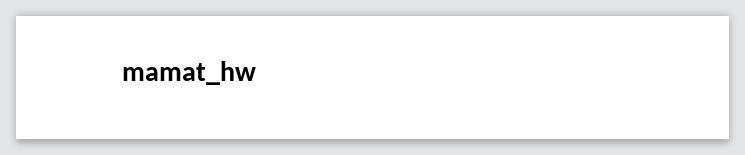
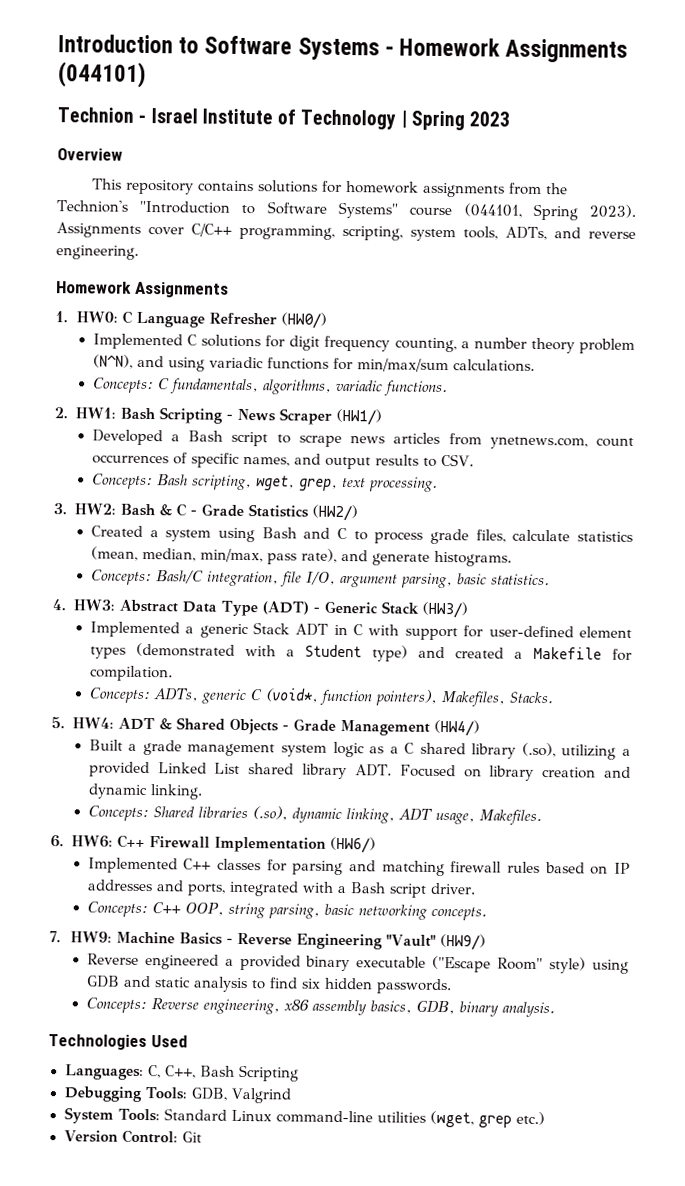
[122,61,256,85] mamat_hw -> [58,34,629,63] [58,61,146,88] [57,107,511,131] [57,148,123,161] [91,178,568,198] [56,200,636,221] [56,222,636,242] [56,245,139,260] [56,281,229,298] [55,310,328,329] [92,333,635,354] [92,354,535,373] [92,377,448,397] [54,407,383,426] [91,429,634,450] [91,452,474,470] [91,473,438,492] [53,503,359,522] [90,525,633,545] [90,546,512,567] [90,569,550,589] [52,599,469,619] [89,621,632,641] [89,642,633,662] [89,665,173,682] [88,687,554,707] [51,716,481,737] [88,739,632,760] [88,761,632,781] [87,783,203,800] [87,805,542,826] [50,834,377,854] [87,857,630,877] [86,879,476,898] [86,901,487,921] [49,931,487,951] [86,953,630,974] [85,975,452,995] [85,997,555,1018] [48,1034,188,1051] [64,1064,299,1082] [63,1086,292,1104] [63,1107,546,1128] [63,1129,203,1144] Introduction to Software Systems - Homework Assignments (044101) // Technion - Israel Institute of Technology | Spring 2023 // Overview // This repository contains solutions for homework assignments from the Technion's "Introduction to Software Systems" course (044101, Spring 2023). Assignments cover C/C++ programming, scripting, system tools, ADTs, and reverse engineering. // Homework Assignments // 1. HW0: C Language Refresher (HW0/) // Implemented C solutions for digit frequency counting, a number theory problem (N^N), and using variadic functions for min/max/sum calculations. // Concepts: C fundamentals, algorithms, variadic functions. // 2. HW1: Bash Scripting - News Scraper (HW1/) // Developed a Bash script to scrape news articles from ynetnews.com, count occurrences of specific names, and output results to CSV. // Concepts: Bash scripting, wget, grep, text processing. // 3. HW2: Bash & C - Grade Statistics (HW2/) // Created a system using Bash and C to process grade files, calculate statistics (mean, median, min/max, pass rate), and generate histograms. // Concepts: Bash/C integration, file I/O, argument parsing, basic statistics. // 4. HW3: Abstract Data Type (ADT) - Generic Stack (HW3/) // Implemented a generic Stack ADT in C with support for user-defined element types (demonstrated with a Student type) and created a Makefile for compilation. // Concepts: ADTs, generic C (void*, function pointers), Makefiles, Stacks. // 5. HW4: ADT & Shared Objects - Grade Management (HW4/) // Built a grade management system logic as a C shared library (.so), utilizing a provided Linked List shared library ADT. Focused on library creation and dynamic linking. // Concepts: Shared libraries (.so), dynamic linking, ADT usage, Makefiles. // 6. HW6: C++ Firewall Implementation (HW6/) // Implemented C++ classes for parsing and matching firewall rules based on IP addresses and ports, integrated with a Bash script driver. // Concepts: C++ OOP, string parsing, basic networking concepts. // 7. HW9: Machine Basics - Reverse Engineering "Vault" (HW9/) // Reverse engineered a provided binary executable ("Escape Room" style) using GDB and static analysis to find six hidden passwords. // Concepts: Reverse engineering, x86 assembly basics, GDB, binary analysis. // Technologies Used // Languages: C, C++, Bash Scripting // Debugging Tools: GDB, Valgrind // System Tools: Standard Linux command-line utilities (wget, grep etc.) // Version Control: Git

